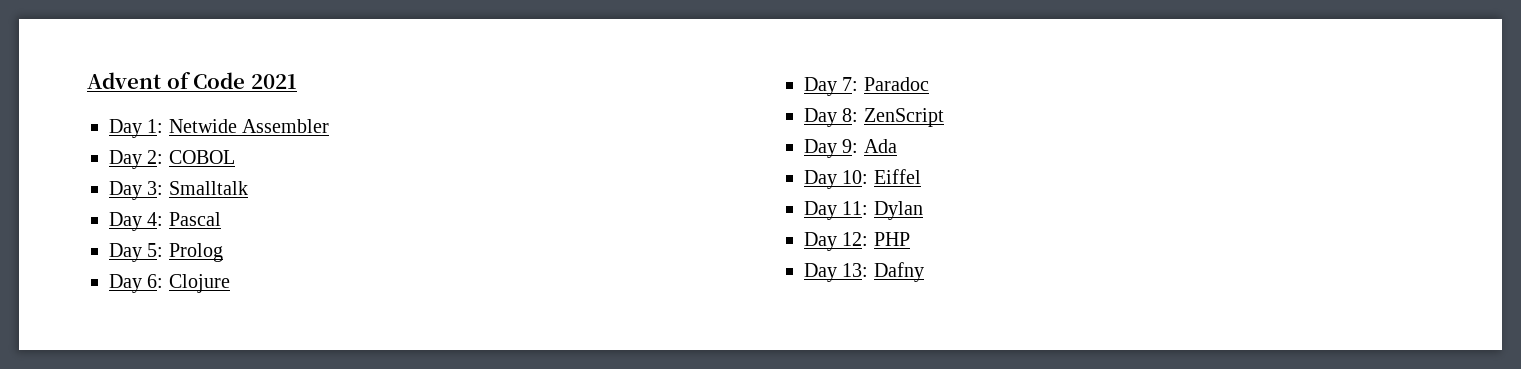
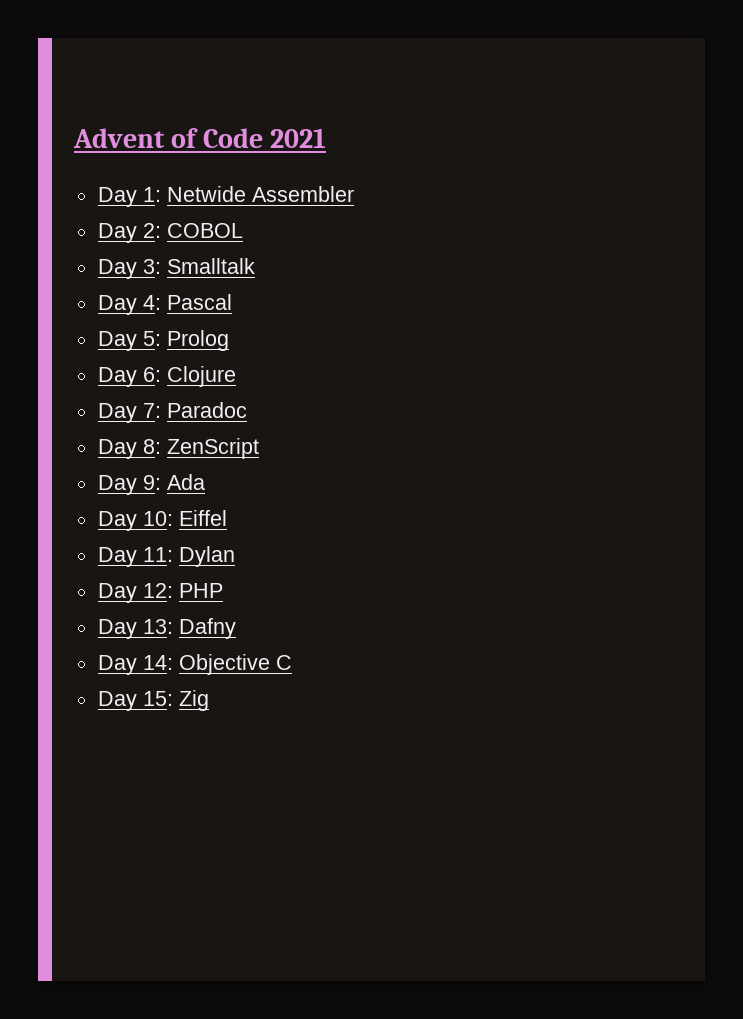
(924, 272) none -> [97,654,292,675] [97,690,209,711] // Day 14: Objective C // Day 15: Zig

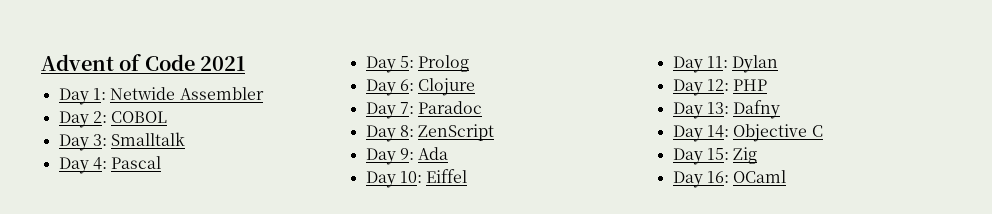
(209, 700) none -> [672,170,787,188] // Day 16: OCaml

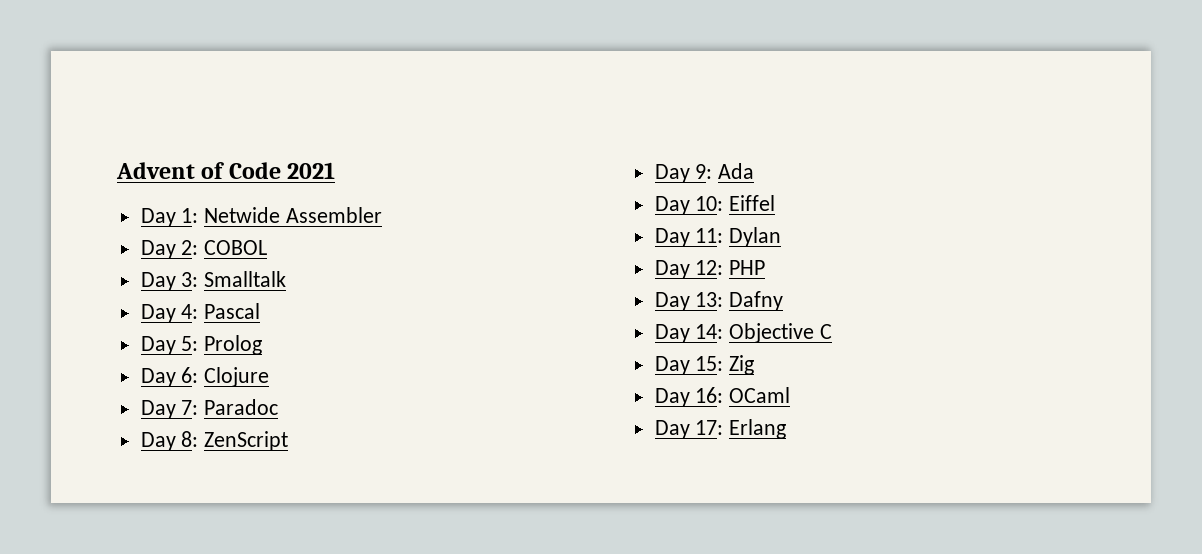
(787, 176) none -> [654,419,787,439] // Day 17: Erlang

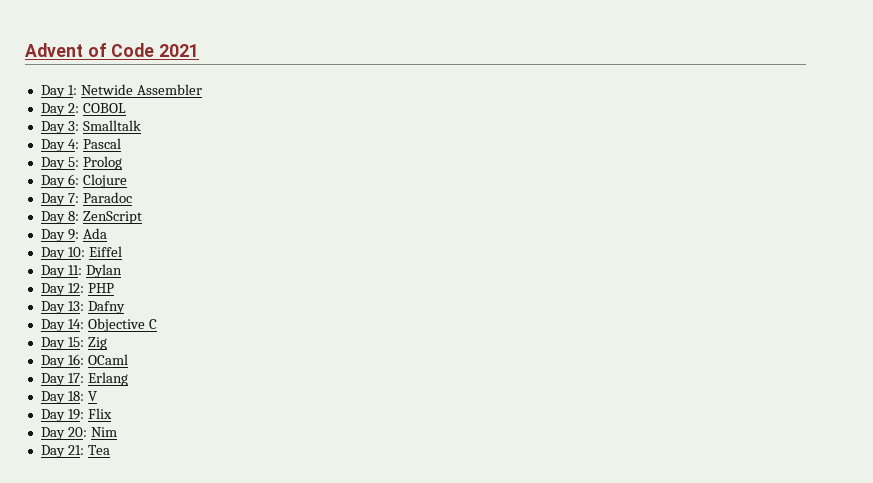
(787, 429) none -> [40,391,97,404] [40,408,112,422] [40,427,117,440] [40,445,110,458] // Day 18: V // Day 19: Flix // Day 20: Nim // Day 21: Tea

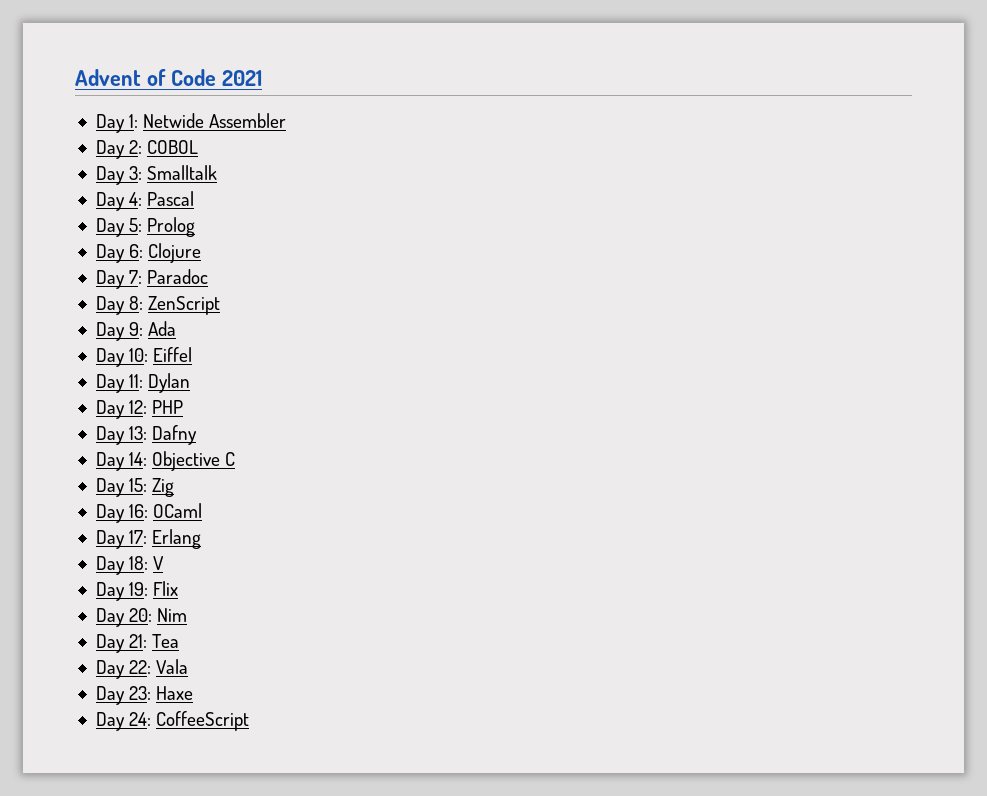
(110, 450) none -> [95,659,189,679] [95,686,194,705] [95,711,250,731] // Day 22: Vala // Day 23: Haxe // Day 24: CoffeeScript

